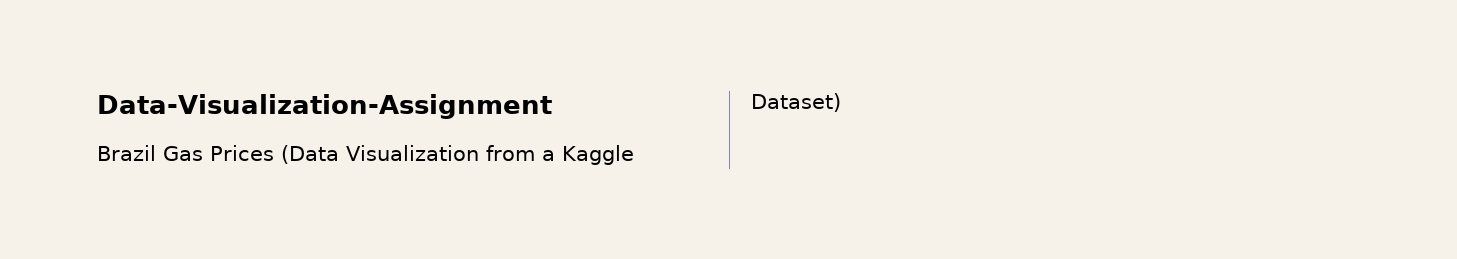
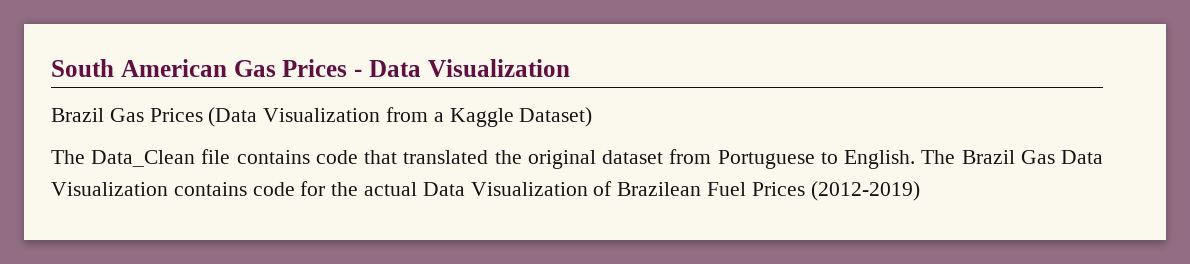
[97,94,552,119] Data-Visualization-Assignment -> [51,59,570,77] South American Gas Prices - Data Visualization
(841, 102) none -> [51,149,1104,169] [51,181,920,201] // The Data_Clean file contains code that translated the original dataset from Portuguese to English. The Brazil Gas Data Visualization contains code for the actual Data Visualization of Brazilean Fuel Prices (2012-2019)

